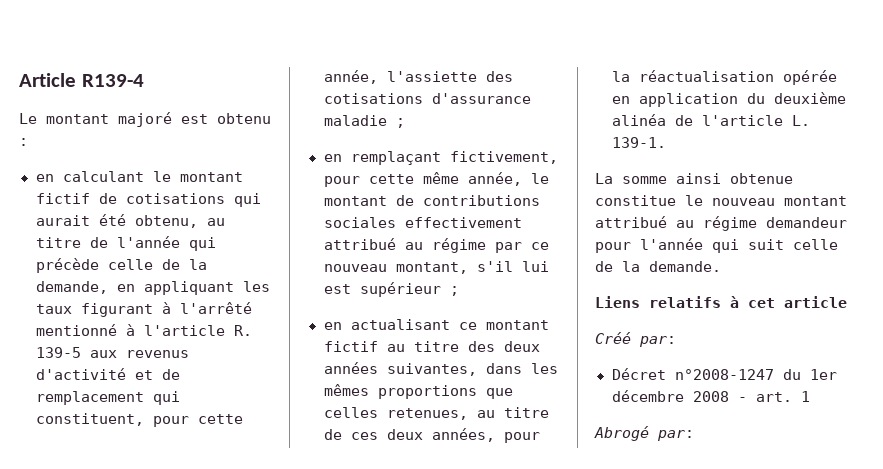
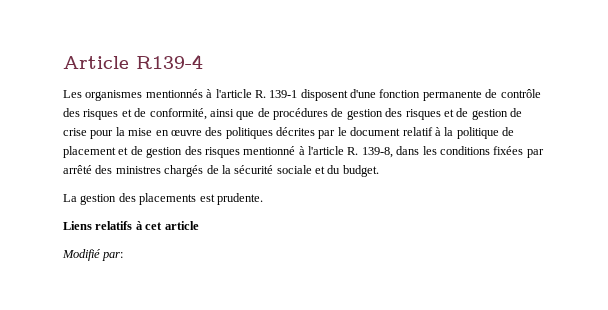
[19,112,271,127] [19,138,28,146] [35,171,243,182] [35,193,261,207] [35,214,225,228] [35,236,216,251] [35,258,207,273] [35,281,270,295] [35,302,252,317] [35,324,252,336] [35,347,189,358] [35,368,180,380] [35,391,180,405] [35,413,243,427] [323,70,513,84] [323,93,531,104] [323,115,405,128] [323,151,558,165] [323,172,549,187] [323,195,540,206] [323,217,522,228] [323,238,549,253] [323,261,549,274] [323,282,459,297] [323,319,549,330] [323,341,540,352] [323,362,558,376] [323,384,513,399] [323,407,549,420] [323,428,540,443] [611,70,837,85] [611,92,846,107] [611,114,810,126] [611,137,666,148] [595,173,793,184] [595,195,847,206] [595,216,847,231] [595,238,838,253] [595,261,721,272] Le montant majoré est obtenu : // en calculant le montant fictif de cotisations qui aurait été obtenu, au titre de l'année qui précède celle de la demande, en appliquant les taux figurant à l'arrêté mentionné à l'article R. 139-5 aux revenus d'activité et de remplacement qui constituent, pour cette année, l'assiette des cotisations d'assurance maladie ; // en remplaçant fictivement, pour cette même année, le montant de contributions sociales effectivement attribué au régime par ce nouveau montant, s'il lui est supérieur ; // en actualisant ce montant fictif au titre des deux années suivantes, dans les mêmes proportions que celles retenues, au titre de ces deux années, pour la réactualisation opérée en application du deuxième alinéa de l'article L. 139-1. // La somme ainsi obtenue constitue le nouveau montant attribué au régime demandeur pour l'année qui suit celle de la demande. -> [63,89,541,101] [63,108,522,120] [63,127,514,139] [63,146,544,158] [63,165,379,177] [63,193,263,205] Les organismes mentionnés à l'article R. 139-1 disposent d'une fonction permanente de contrôle des risques et de conformité, ainsi que de procédures de gestion des risques et de gestion de crise pour la mise en œuvre des politiques décrites par le document relatif à la politique de placement et de gestion des risques mentionné à l'article R. 139-8, dans les conditions fixées par arrêté des ministres chargés de la sécurité sociale et du budget. // La gestion des placements est prudente.
[595,332,676,347] [611,368,837,380] [611,390,810,402] [594,426,694,441] Créé par: // Décret n°2008-1247 du 1er décembre 2008 - art. 1 // Abrogé par: -> [62,249,124,261] Modifié par:

